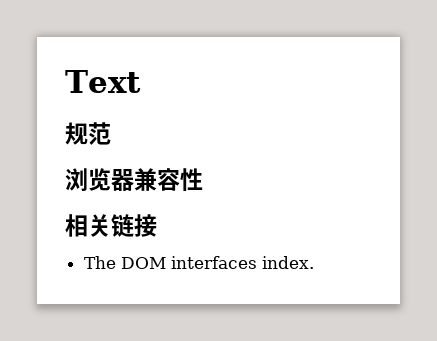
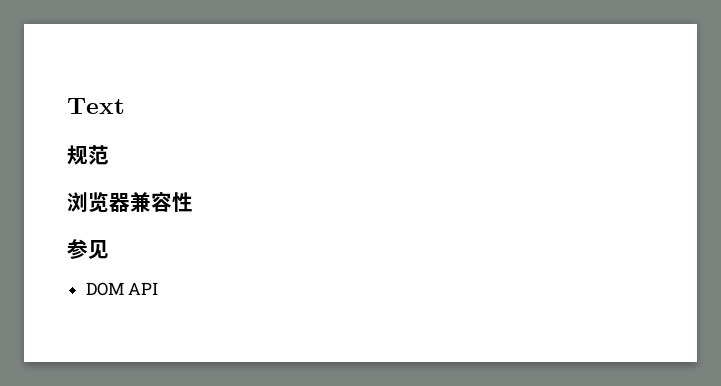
[65,214,157,237] [83,256,314,269] 相关链接 // The DOM interfaces index. -> [67,239,109,259] [85,282,159,296] 参见 // DOM API

